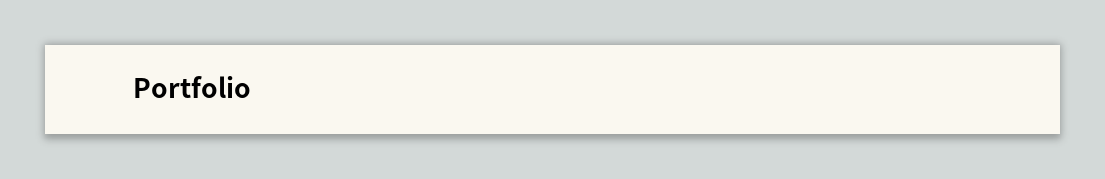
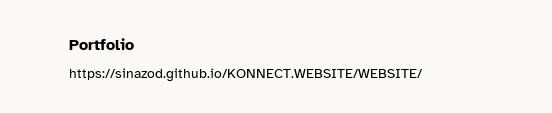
(251, 87) none -> [69,68,423,82] // https://sinazod.github.io/KONNECT.WEBSITE/WEBSITE/

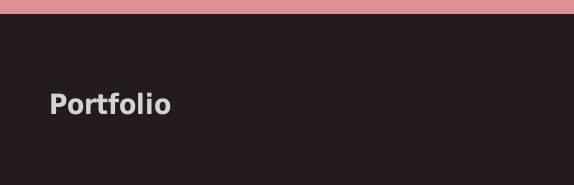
[69,68,423,82] // https://sinazod.github.io/KONNECT.WEBSITE/WEBSITE/ -> (171, 103) none

